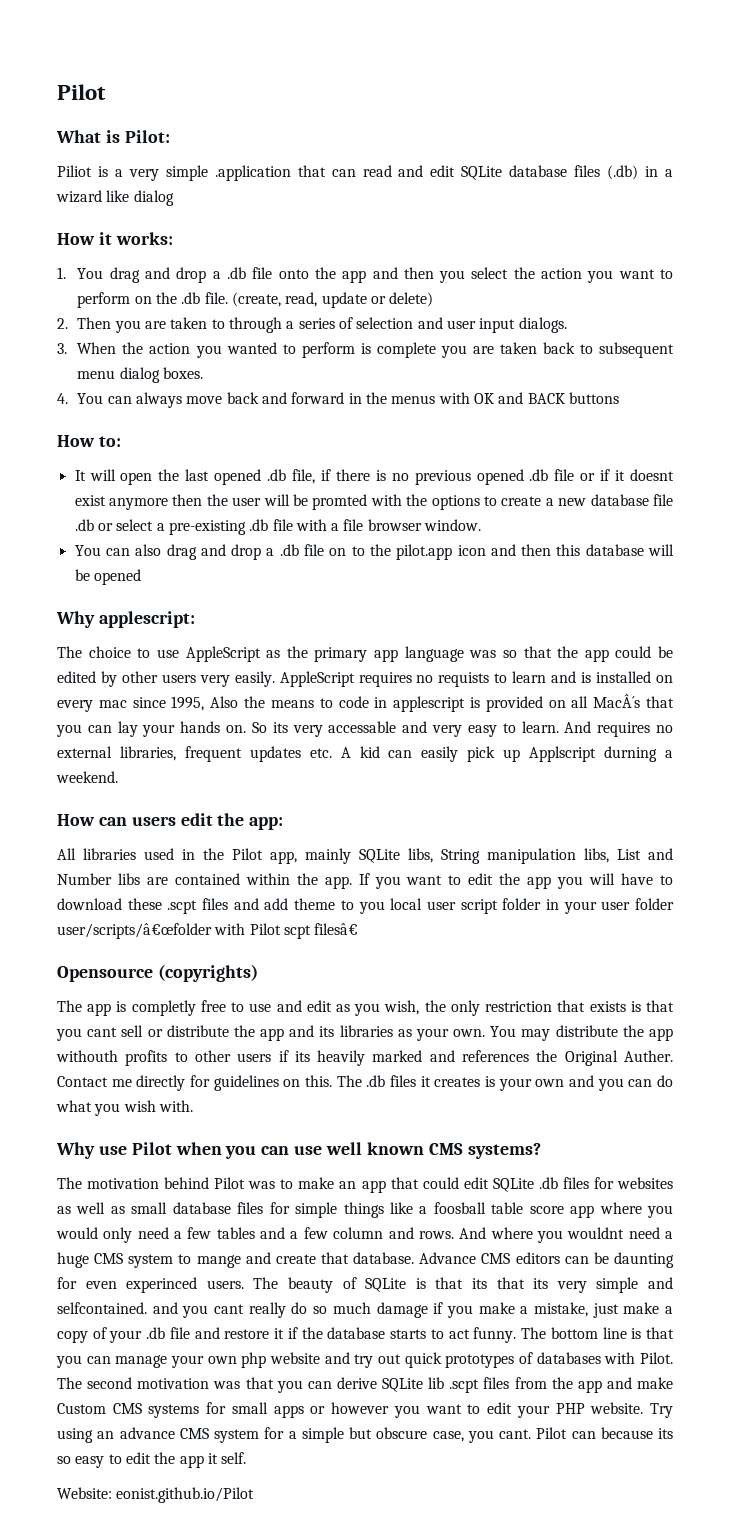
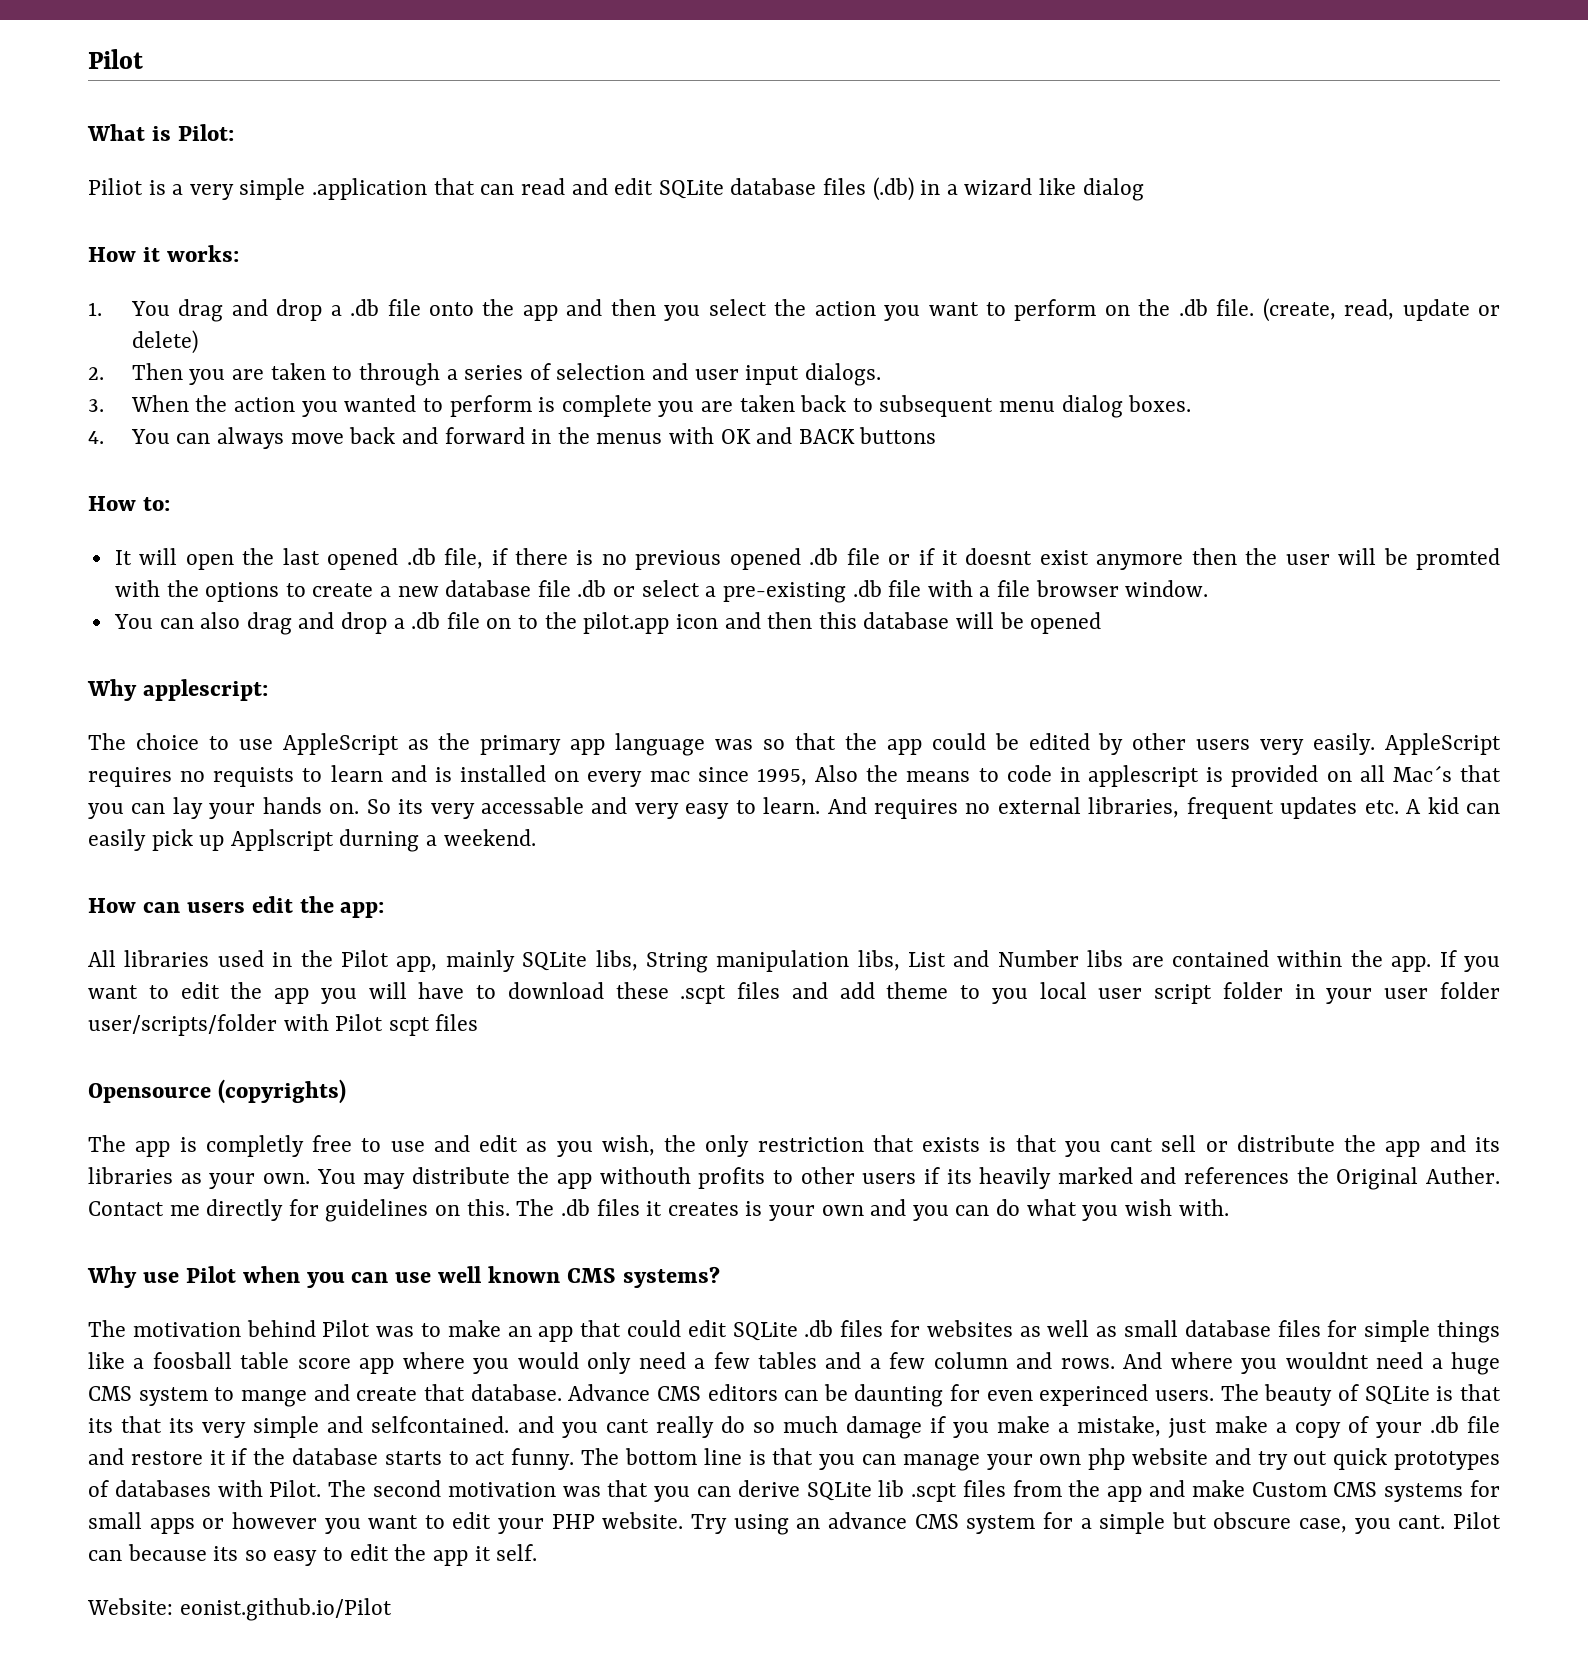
[593,694,641,708] MacÂ´s -> [1392,765,1452,782] Mac´s
[57,923,212,939] user/scripts/â€œfolder -> [88,1014,277,1036] user/scripts/folder
[314,923,359,935] filesâ€ -> [435,1014,479,1031] files

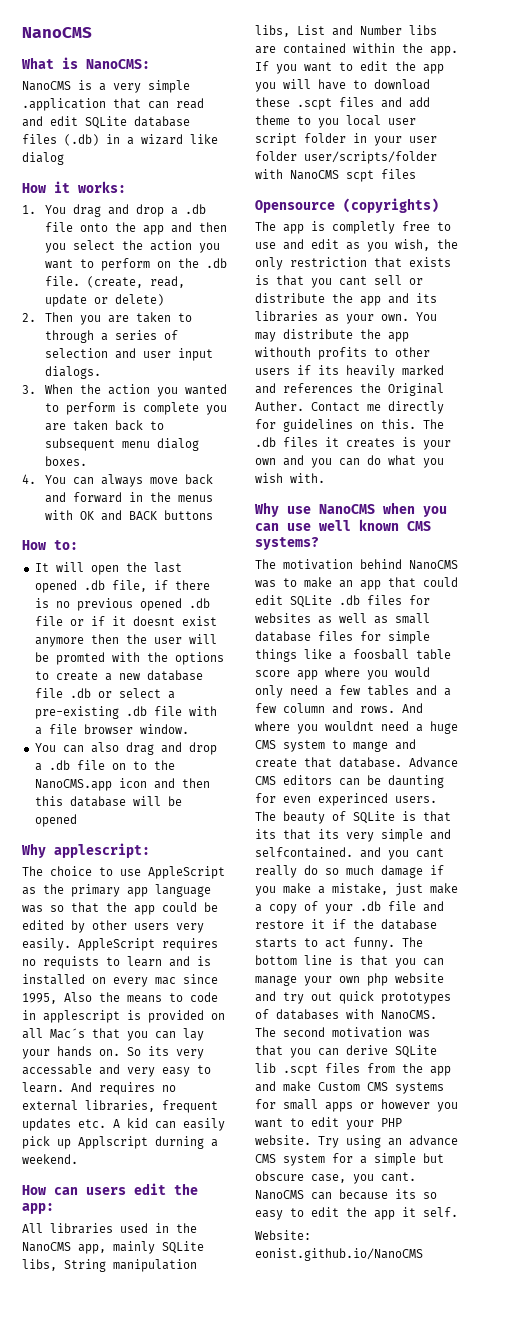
[88,49,143,69] Pilot -> [22,27,92,38] NanoCMS
[177,124,234,141] [88,178,143,195] Pilot: // Piliot -> [86,59,150,69] [22,81,71,91] NanoCMS: // NanoCMS
[583,612,670,634] pilot.app -> [34,779,112,791] NanoCMS.app
[340,950,389,967] Pilot -> [22,1242,71,1252] NanoCMS
[335,1014,384,1031] Pilot -> [290,170,339,180] NanoCMS
[185,1266,236,1283] Pilot -> [319,504,375,514] NanoCMS
[322,1320,371,1337] Pilot -> [409,560,458,570] NanoCMS
[269,1480,322,1497] Pilot. -> [381,1010,437,1020] NanoCMS.
[1453,1512,1502,1529] Pilot -> [255,1190,304,1200] NanoCMS
[179,1598,392,1621] eonist.github.io/Pilot -> [255,1248,423,1261] eonist.github.io/NanoCMS

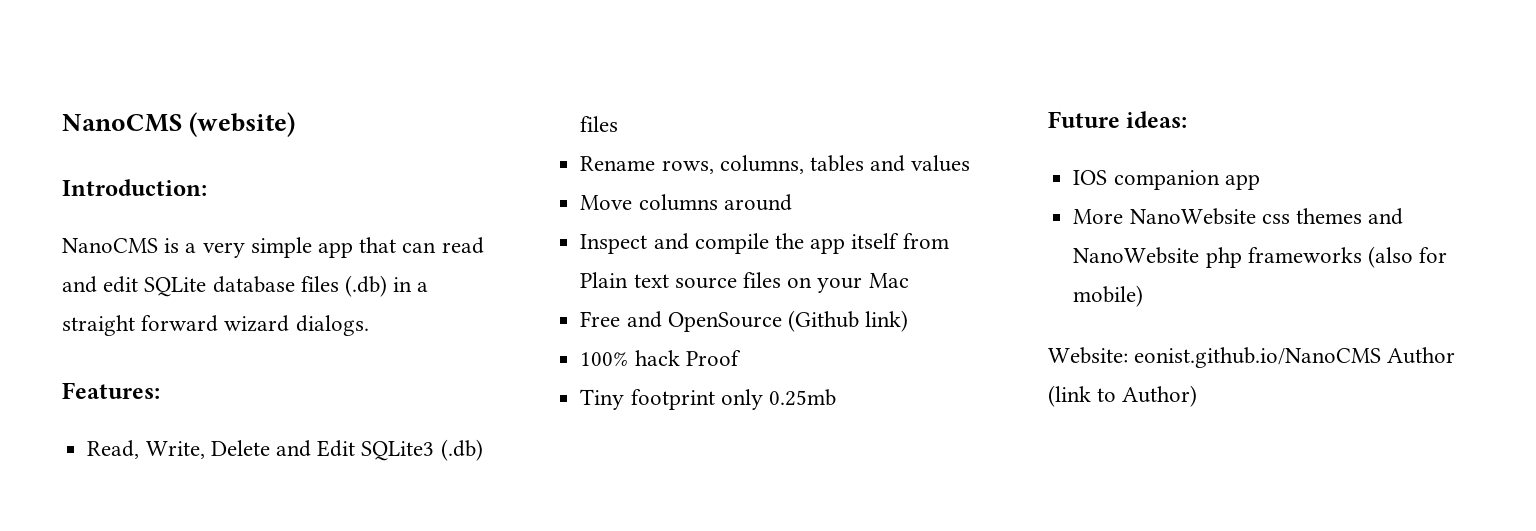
[22,27,92,38] [21,57,150,69] NanoCMS // What is NanoCMS: -> [62,112,296,137] [62,179,207,196] NanoCMS (website) // Introduction:
[22,98,106,111] .application -> [318,242,354,258] app
[141,134,218,145] [22,152,64,165] [22,181,126,193] [22,204,206,217] [44,222,227,235] [44,240,220,253] [44,258,227,271] [44,276,185,288] [44,294,164,307] [22,312,192,325] [44,330,178,343] [44,348,213,361] [44,366,101,379] [22,384,227,397] [44,402,227,415] [44,420,164,431] [44,438,199,451] [44,456,87,466] [22,474,213,487] [44,492,213,503] [44,510,213,521] [22,540,78,550] [34,562,182,575] [34,580,210,593] [34,598,210,611] [34,616,217,626] [34,634,217,647] [34,652,224,665] [34,670,203,681] [34,688,175,699] [34,706,217,719] [34,724,189,735] [34,742,217,755] [34,760,175,771] [34,778,210,791] [34,796,182,807] [34,814,77,827] [21,843,150,858] [22,866,225,879] [22,884,211,897] [22,902,218,915] [22,920,204,933] [22,938,218,951] [22,956,211,969] [22,974,218,987] [22,992,218,1004] [22,1010,225,1023] [22,1028,204,1041] [22,1046,204,1059] [22,1064,211,1077] [22,1082,176,1095] [22,1100,218,1113] [22,1118,225,1131] [22,1136,218,1149] [22,1154,78,1164] [22,1183,198,1195] [22,1203,54,1214] [22,1223,197,1234] [22,1241,204,1254] [22,1259,197,1272] [255,25,437,37] [255,43,458,56] [255,61,444,74] [255,79,430,92] [255,97,430,110] [255,115,416,128] [255,133,437,146] [255,151,437,164] [255,169,416,182] [255,198,439,213] [255,221,451,234] [255,239,458,252] [255,257,451,270] [255,275,423,288] [255,293,437,306] [255,311,437,324] [255,329,409,342] [255,347,430,360] [255,365,444,378] [255,383,444,396] [255,401,444,414] [255,419,444,432] [255,437,451,450] [255,455,444,468] [255,473,325,483] [254,502,447,517] [255,519,431,531] [255,537,319,550] [255,559,458,570] [255,577,458,590] [255,595,430,608] [255,613,430,624] [255,631,430,644] [255,649,451,662] [255,667,430,680] [255,685,451,698] [255,703,423,714] [255,721,458,734] [255,739,416,752] [255,757,458,768] [255,775,444,788] [255,793,437,806] [255,811,451,824] [255,829,451,842] [255,847,444,860] [255,865,444,878] [255,883,458,896] [255,901,444,914] [255,919,437,930] [255,937,423,950] [255,955,444,968] [255,973,444,986] [255,991,451,1004] [255,1009,437,1020] [255,1027,430,1038] [255,1045,437,1058] [255,1063,451,1076] [255,1081,444,1094] [255,1099,458,1112] [255,1117,402,1130] [255,1135,458,1148] [255,1153,444,1166] [255,1171,416,1184] [255,1189,437,1200] [255,1207,458,1220] [255,1230,311,1240] [255,1248,423,1261] wizard like dialog // How it works: // 1. You drag and drop a .db file onto the app and then you select the action you want to perform on the .db file. (create, read, update or delete) // 2. Then you are taken to through a series of selection and user input dialogs. // 3. When the action you wanted to perform is complete you are taken back to subsequent menu dialog boxes. // 4. You can always move back and forward in the menus with OK and BACK buttons // How to: // It will open the last opened .db file, if there is no previous opened .db file or if it doesnt exist anymore then the user will be promted with the options to create a new database file .db or select a pre-existing .db file with a file browser window. // You can also drag and drop a .db file on to the NanoCMS.app icon and then this database will be opened // Why applescript: // The choice to use AppleScript as the primary app language was so that the app could be edited by other users very easily. AppleScript requires no requists to learn and is installed on every mac since 1995, Also the means to code in applescript is provided on all Mac´s that you can lay your hands on. So its very accessable and very easy to learn. And requires no external libraries, frequent updates etc. A kid can easily pick up Applscript durning a weekend. // How can users edit the app: // All libraries used in the NanoCMS app, mainly SQLite libs, String manipulation libs, List and Number libs are contained within the app. If you want to edit the app you will have to download these .scpt files and add theme to you local user script folder in your user folder user/scripts/folder with NanoCMS scpt files // Opensource (copyrights) // The app is completly free to use and edit as you wish, the only restriction that exists is that you cant sell or distribute the app and its libraries as your own. You may distribute the app withouth profits to other users if its heavily marked and references the Original Auther. Contact me directly for guidelines on this. The .db files it creates is your own and you can do what you wish with. // Why use NanoCMS when you can use well known CMS systems? // The motivation behind NanoCMS was to make an app that could edit SQLite .db files for websites as well as small database files for simple things like a foosball table score app where you would only need a few tables and a few column and rows. And where you wouldnt need a huge CMS system to mange and create that database. Advance CMS editors can be daunting for even experinced users. The beauty of SQLite is that its that its very simple and selfcontained. and you cant really do so much damage if you make a mistake, just make a copy of your .db file and restore it if the database starts to act funny. The bottom line is that you can manage your own php website and try out quick prototypes of databases with NanoCMS. The second motivation was that you can derive SQLite lib .scpt files from the app and make Custom CMS systems for small apps or however you want to edit your PHP website. Try using an advance CMS system for a simple but obscure case, you cant. NanoCMS can because its so easy to edit the app it self. // Website: eonist.github.io/NanoCMS -> [62,315,369,336] [62,382,160,399] [87,439,483,461] [580,116,619,132] [580,155,971,174] [580,194,792,211] [580,233,949,254] [580,272,909,293] [580,310,909,332] [580,350,741,366] [580,389,836,410] [1048,111,1188,128] [1073,170,1260,190] [1073,208,1404,225] [1073,246,1448,268] [1073,285,1144,307] [1048,347,1456,368] [1048,385,1198,407] straight forward wizard dialogs. // Features: // Read, Write, Delete and Edit SQLite3 (.db) files // Rename rows, columns, tables and values // Move columns around // Inspect and compile the app itself from Plain text source files on your Mac // Free and OpenSource (Github link) // 100% hack Proof // Tiny footprint only 0.25mb // Future ideas: // IOS companion app // More NanoWebsite css themes and NanoWebsite php frameworks (also for mobile) // Website: eonist.github.io/NanoCMS Author (link to Author)

